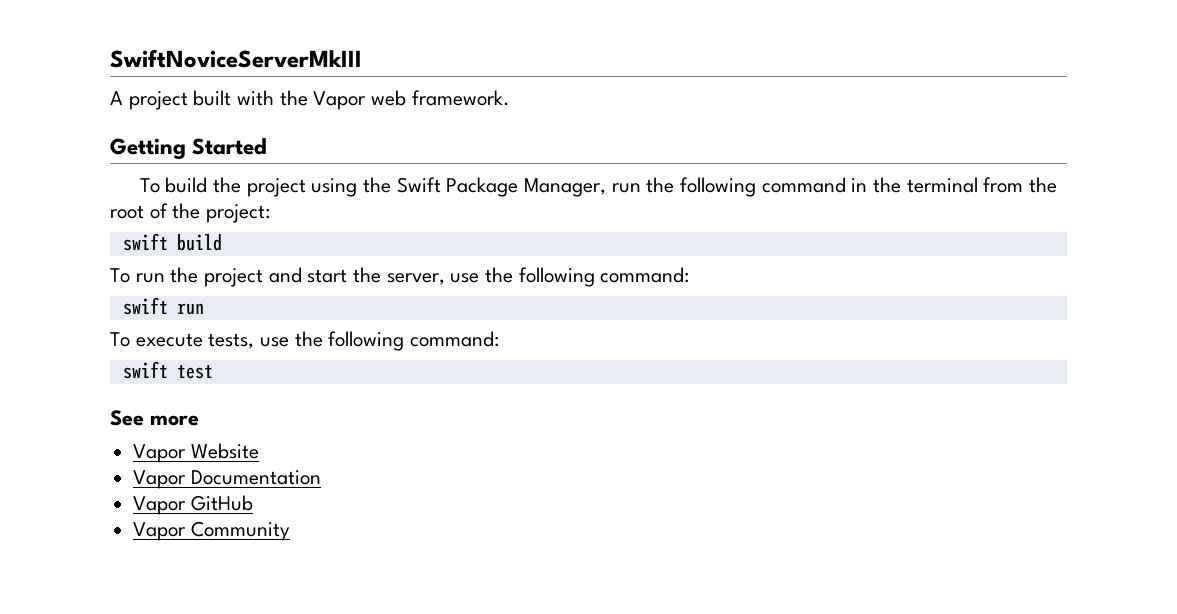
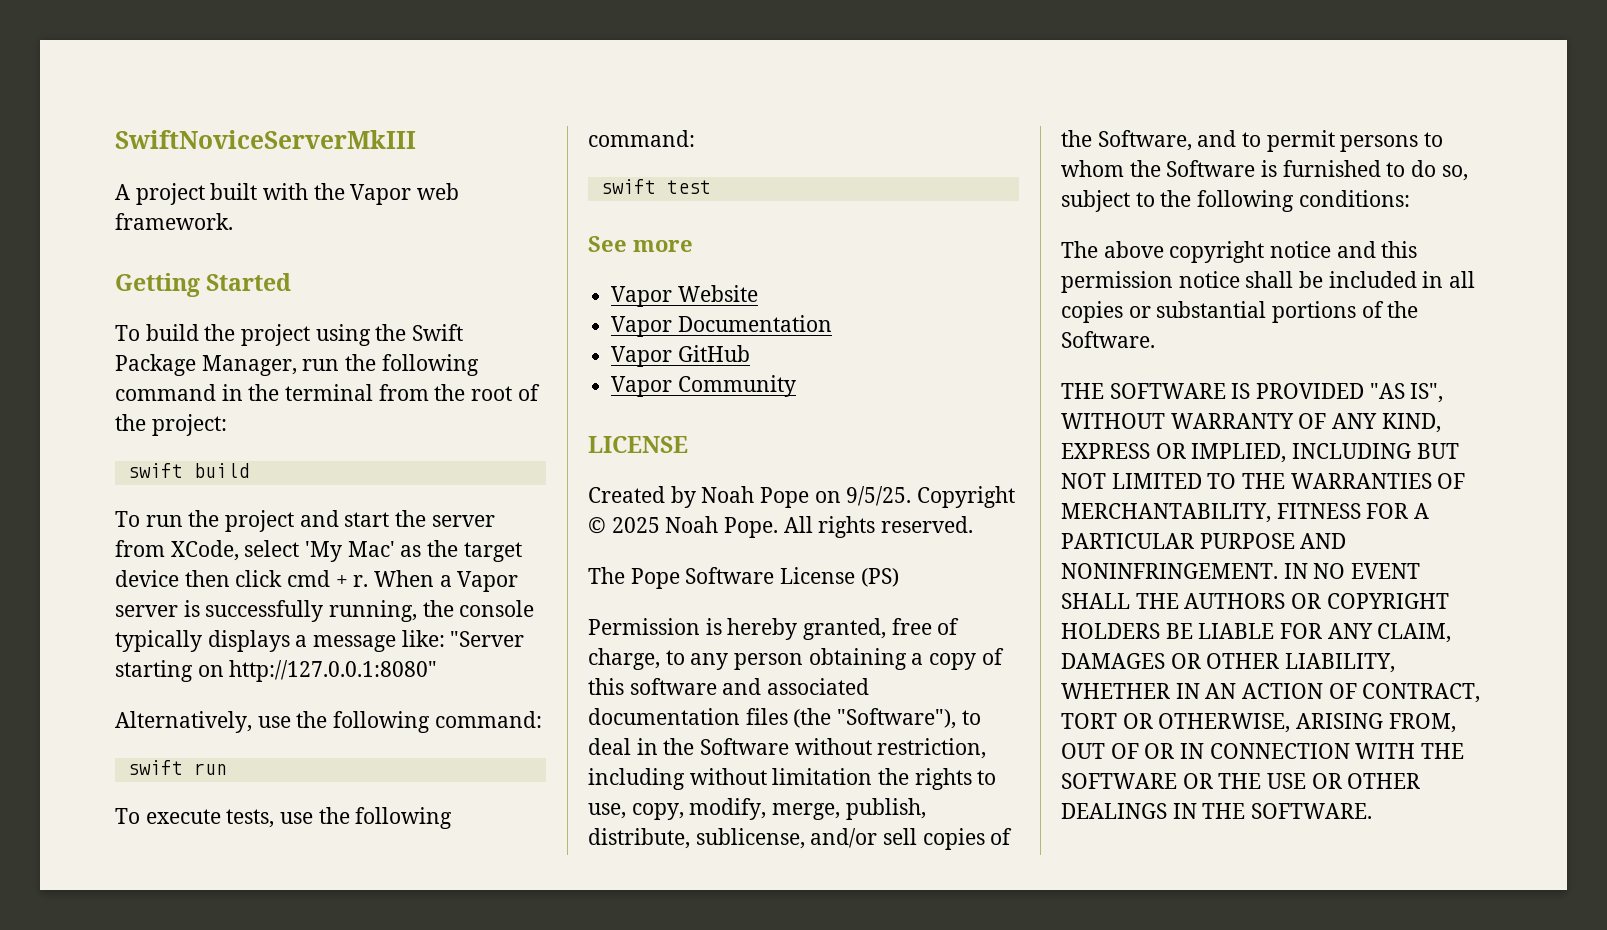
[386,273,445,285] server, -> [431,515,495,527] [115,540,522,562] [115,570,519,592] [115,600,535,622] [115,630,525,652] [115,660,438,682] [115,711,252,733] server from XCode, select 'My Mac' as the target device then click cmd + r. When a Vapor server is successfully running, the console typically displays a message like: "Server starting on http://127.0.0.1:8080" // Alternatively,
(290, 531) none -> [588,436,688,453] [588,486,1016,508] [588,516,974,538] [588,567,899,589] [588,618,960,640] [588,648,1004,670] [588,678,870,695] [588,708,981,729] [588,738,987,759] [588,768,997,790] [588,798,926,820] [588,828,1013,850] [1061,130,1444,152] [1061,160,1468,181] [1061,190,1410,212] [1061,241,1418,263] [1061,271,1476,293] [1061,301,1419,323] [1061,331,1155,348] [1061,383,1444,403] [1061,413,1441,433] [1061,443,1459,463] [1061,473,1466,489] [1061,503,1430,523] [1061,533,1347,549] [1061,563,1421,579] [1061,593,1449,609] [1061,623,1452,643] [1061,653,1396,673] [1061,683,1481,703] [1061,713,1456,733] [1061,743,1465,759] [1061,773,1421,789] [1061,803,1373,819] // LICENSE // Created by Noah Pope on 9/5/25. Copyright © 2025 Noah Pope. All rights reserved. // The Pope Software License (PS) // Permission is hereby granted, free of charge, to any person obtaining a copy of this software and associated documentation files (the "Software"), to deal in the Software without restriction, including without limitation the rights to use, copy, modify, merge, publish, distribute, sublicense, and/or sell copies of the Software, and to permit persons to whom the Software is furnished to do so, subject to the following conditions: // The above copyright notice and this permission notice shall be included in all copies or substantial portions of the Software. // THE SOFTWARE IS PROVIDED "AS IS", WITHOUT WARRANTY OF ANY KIND, EXPRESS OR IMPLIED, INCLUDING BUT NOT LIMITED TO THE WARRANTIES OF MERCHANTABILITY, FITNESS FOR A PARTICULAR PURPOSE AND NONINFRINGEMENT. IN NO EVENT SHALL THE AUTHORS OR COPYRIGHT HOLDERS BE LIABLE FOR ANY CLAIM, DAMAGES OR OTHER LIABILITY, WHETHER IN AN ACTION OF CONTRACT, TORT OR OTHERWISE, ARISING FROM, OUT OF OR IN CONNECTION WITH THE SOFTWARE OR THE USE OR OTHER DEALINGS IN THE SOFTWARE.

